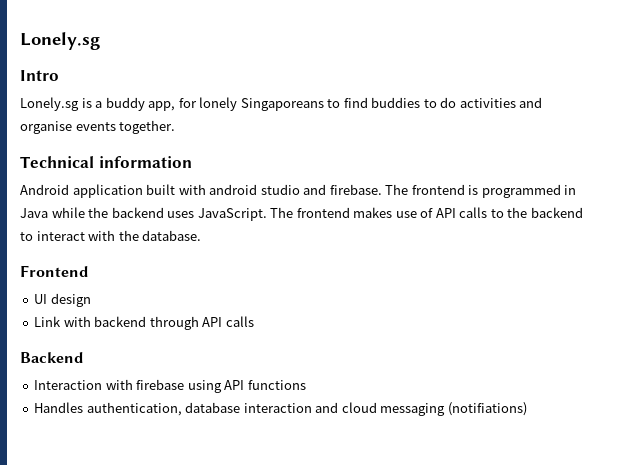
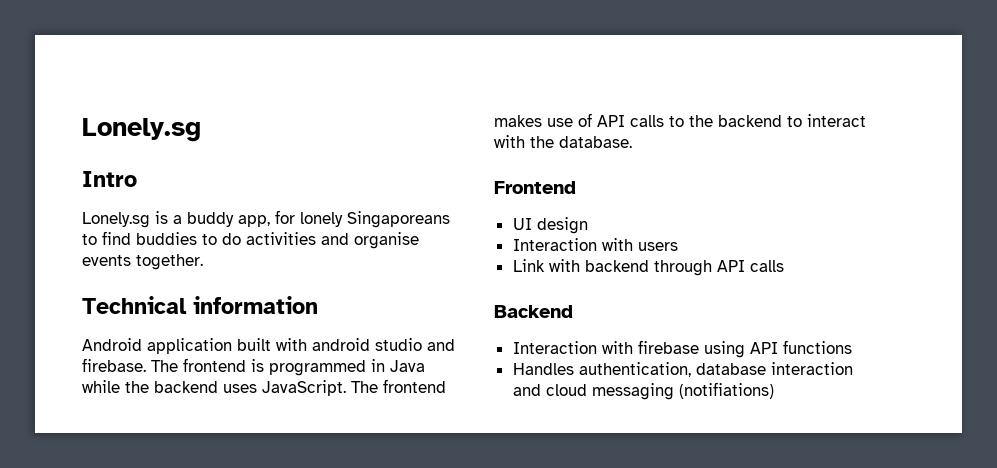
(91, 300) none -> [512,238,678,251] // Interaction with users

